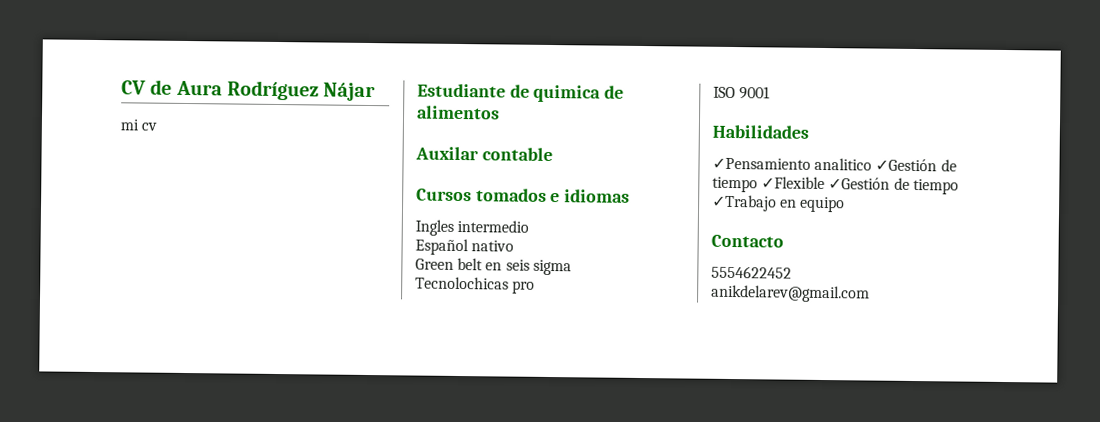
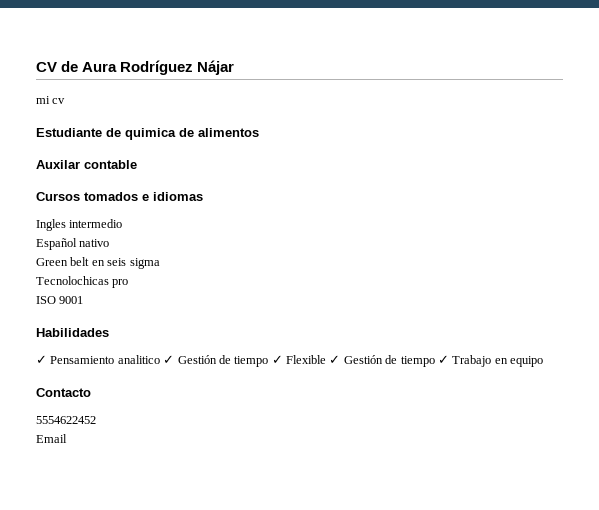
[712,157,957,172] [712,176,959,195] [712,194,777,212] ✓Pensamiento analitico ✓Gestión de tiempo ✓Flexible ✓Gestión de tiempo ✓Trabajo -> [36,355,492,367] ✓ Pensamiento analitico ✓ Gestión de tiempo ✓ Flexible ✓ Gestión de tiempo ✓ Trabajo
[711,284,870,303] anikdelarev@gmail.com -> [36,434,67,443] Email

